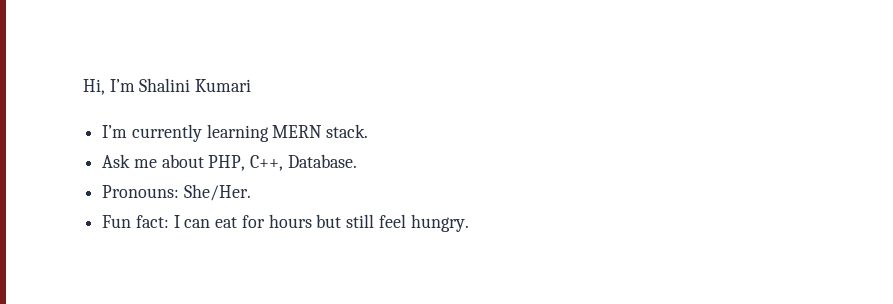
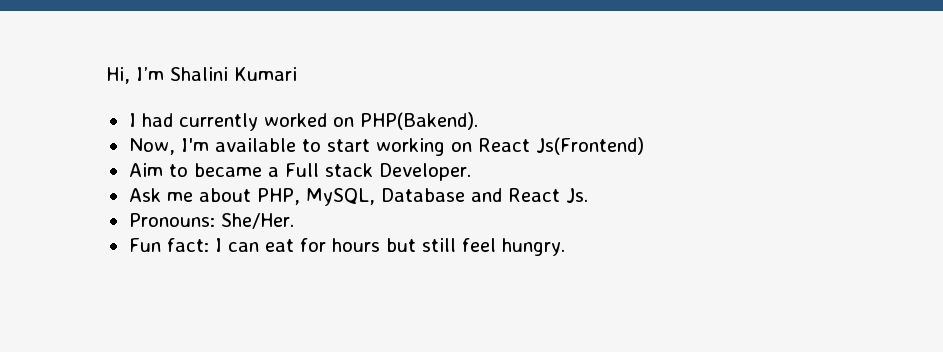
[102,124,369,142] I’m currently learning MERN stack. -> [128,112,478,131] [128,137,644,156] [128,163,471,181] I had currently worked on PHP(Bakend). // Now, I'm available to start working on React Js(Frontend) // Aim to became a Full stack Developer.
[250,154,357,171] C++, Database. -> [305,188,588,206] MySQL, Database and React Js.

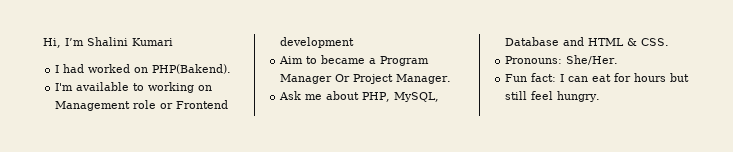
[178,113,258,131] currently -> (85, 68) none
[128,138,175,155] Now, -> (232, 69) none
[326,139,370,152] start -> (145, 87) none
[477,137,644,155] React Js(Frontend) -> [55,100,229,111] [280,37,355,48] Management role or Frontend development
[284,163,471,181] Full stack Developer. -> [380,56,430,66] [280,74,452,84] Program Manager Or Project Manager.
[507,188,588,203] React Js. -> [588,38,670,46] HTML & CSS.

